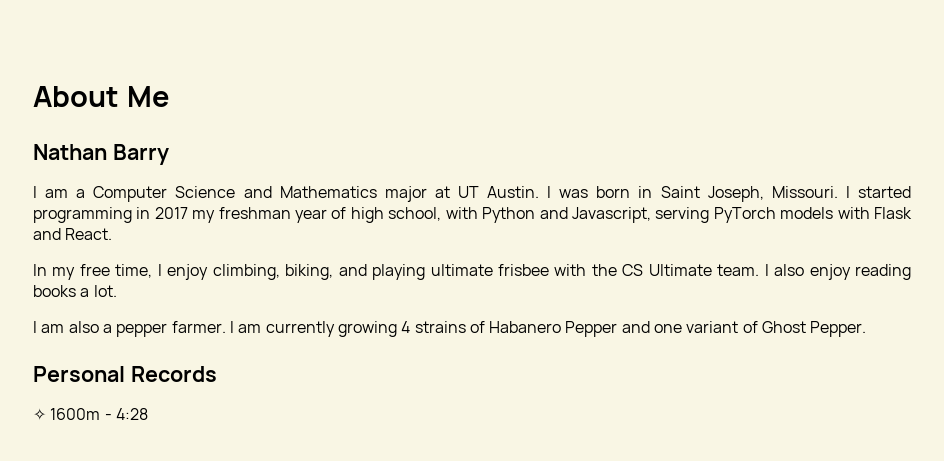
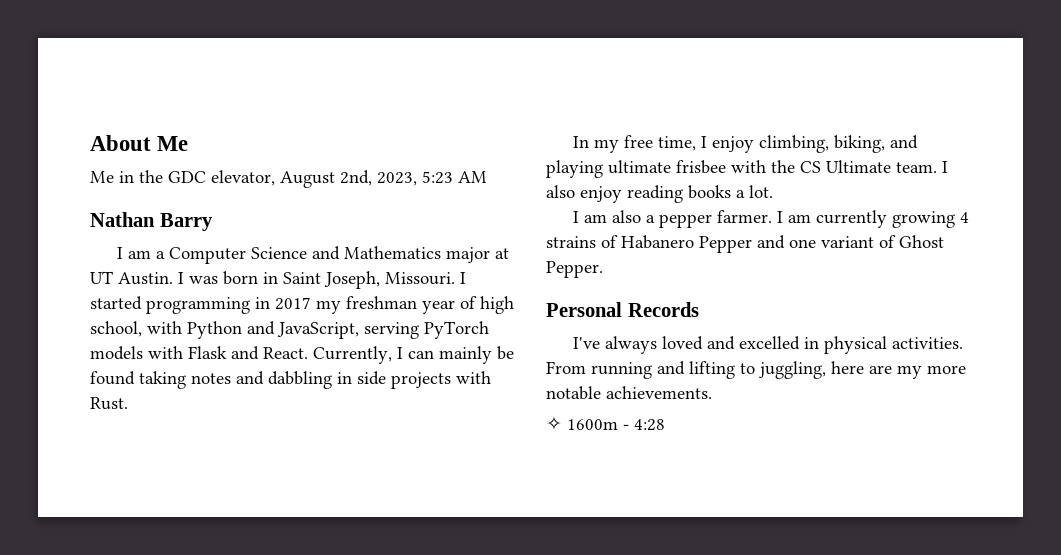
(169, 96) none -> [90,170,487,188] // Me in the GDC elevator, August 2nd, 2023, 5:23 AM
[571,207,651,223] Javascript, -> [277,322,359,339] JavaScript,
(113, 234) none -> [313,346,514,364] [90,371,491,389] [90,397,128,410] Currently, I can mainly be found taking notes and dabbling in side projects with Rust.
(217, 374) none -> [572,336,963,354] [546,361,966,379] [546,386,712,400] // I've always loved and excelled in physical activities. From running and lifting to juggling, here are my more notable achievements.

